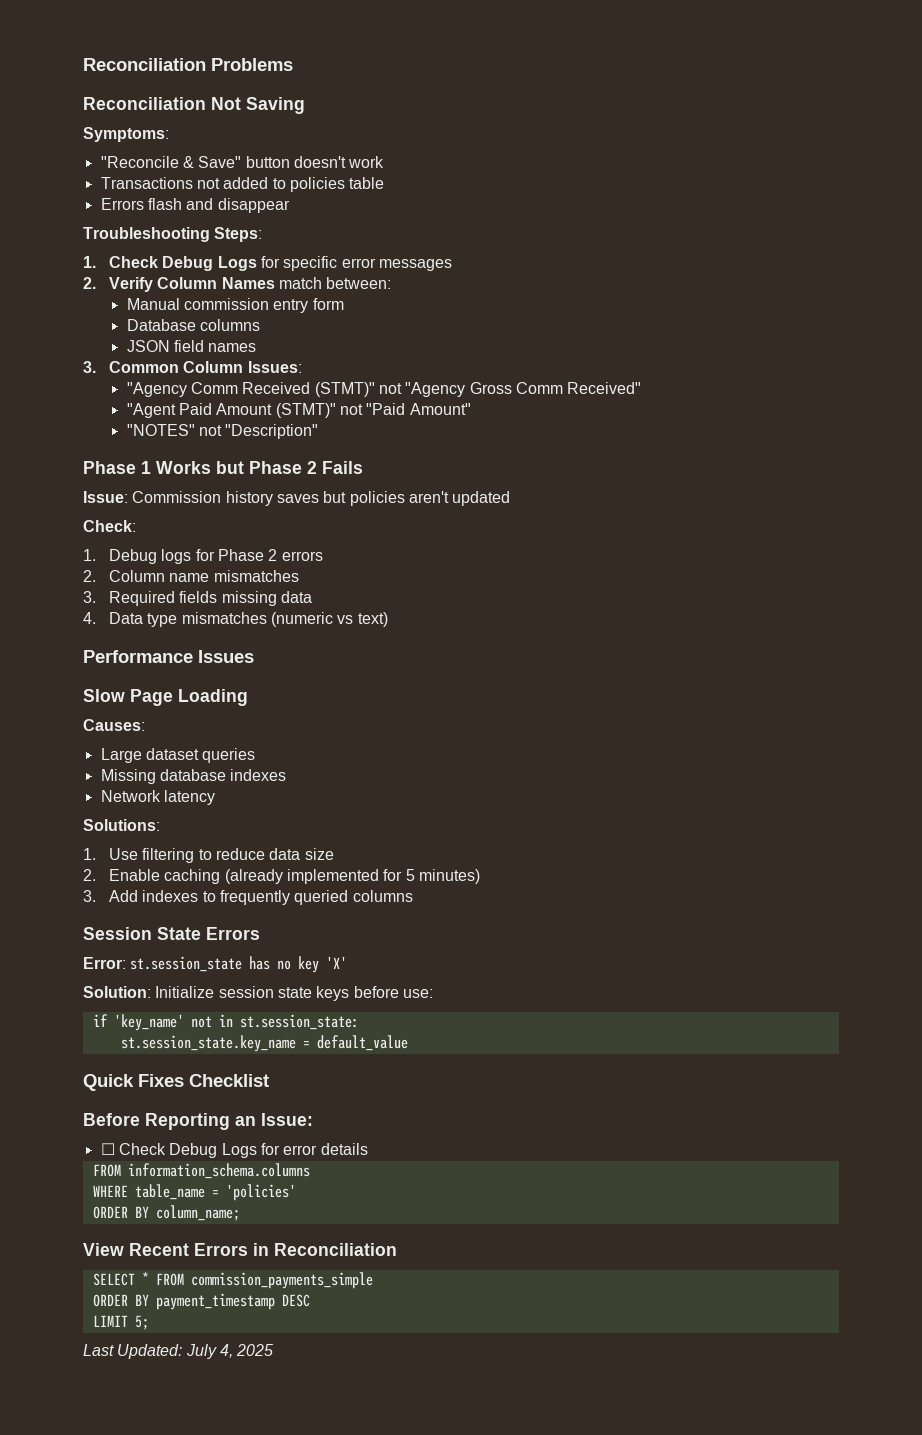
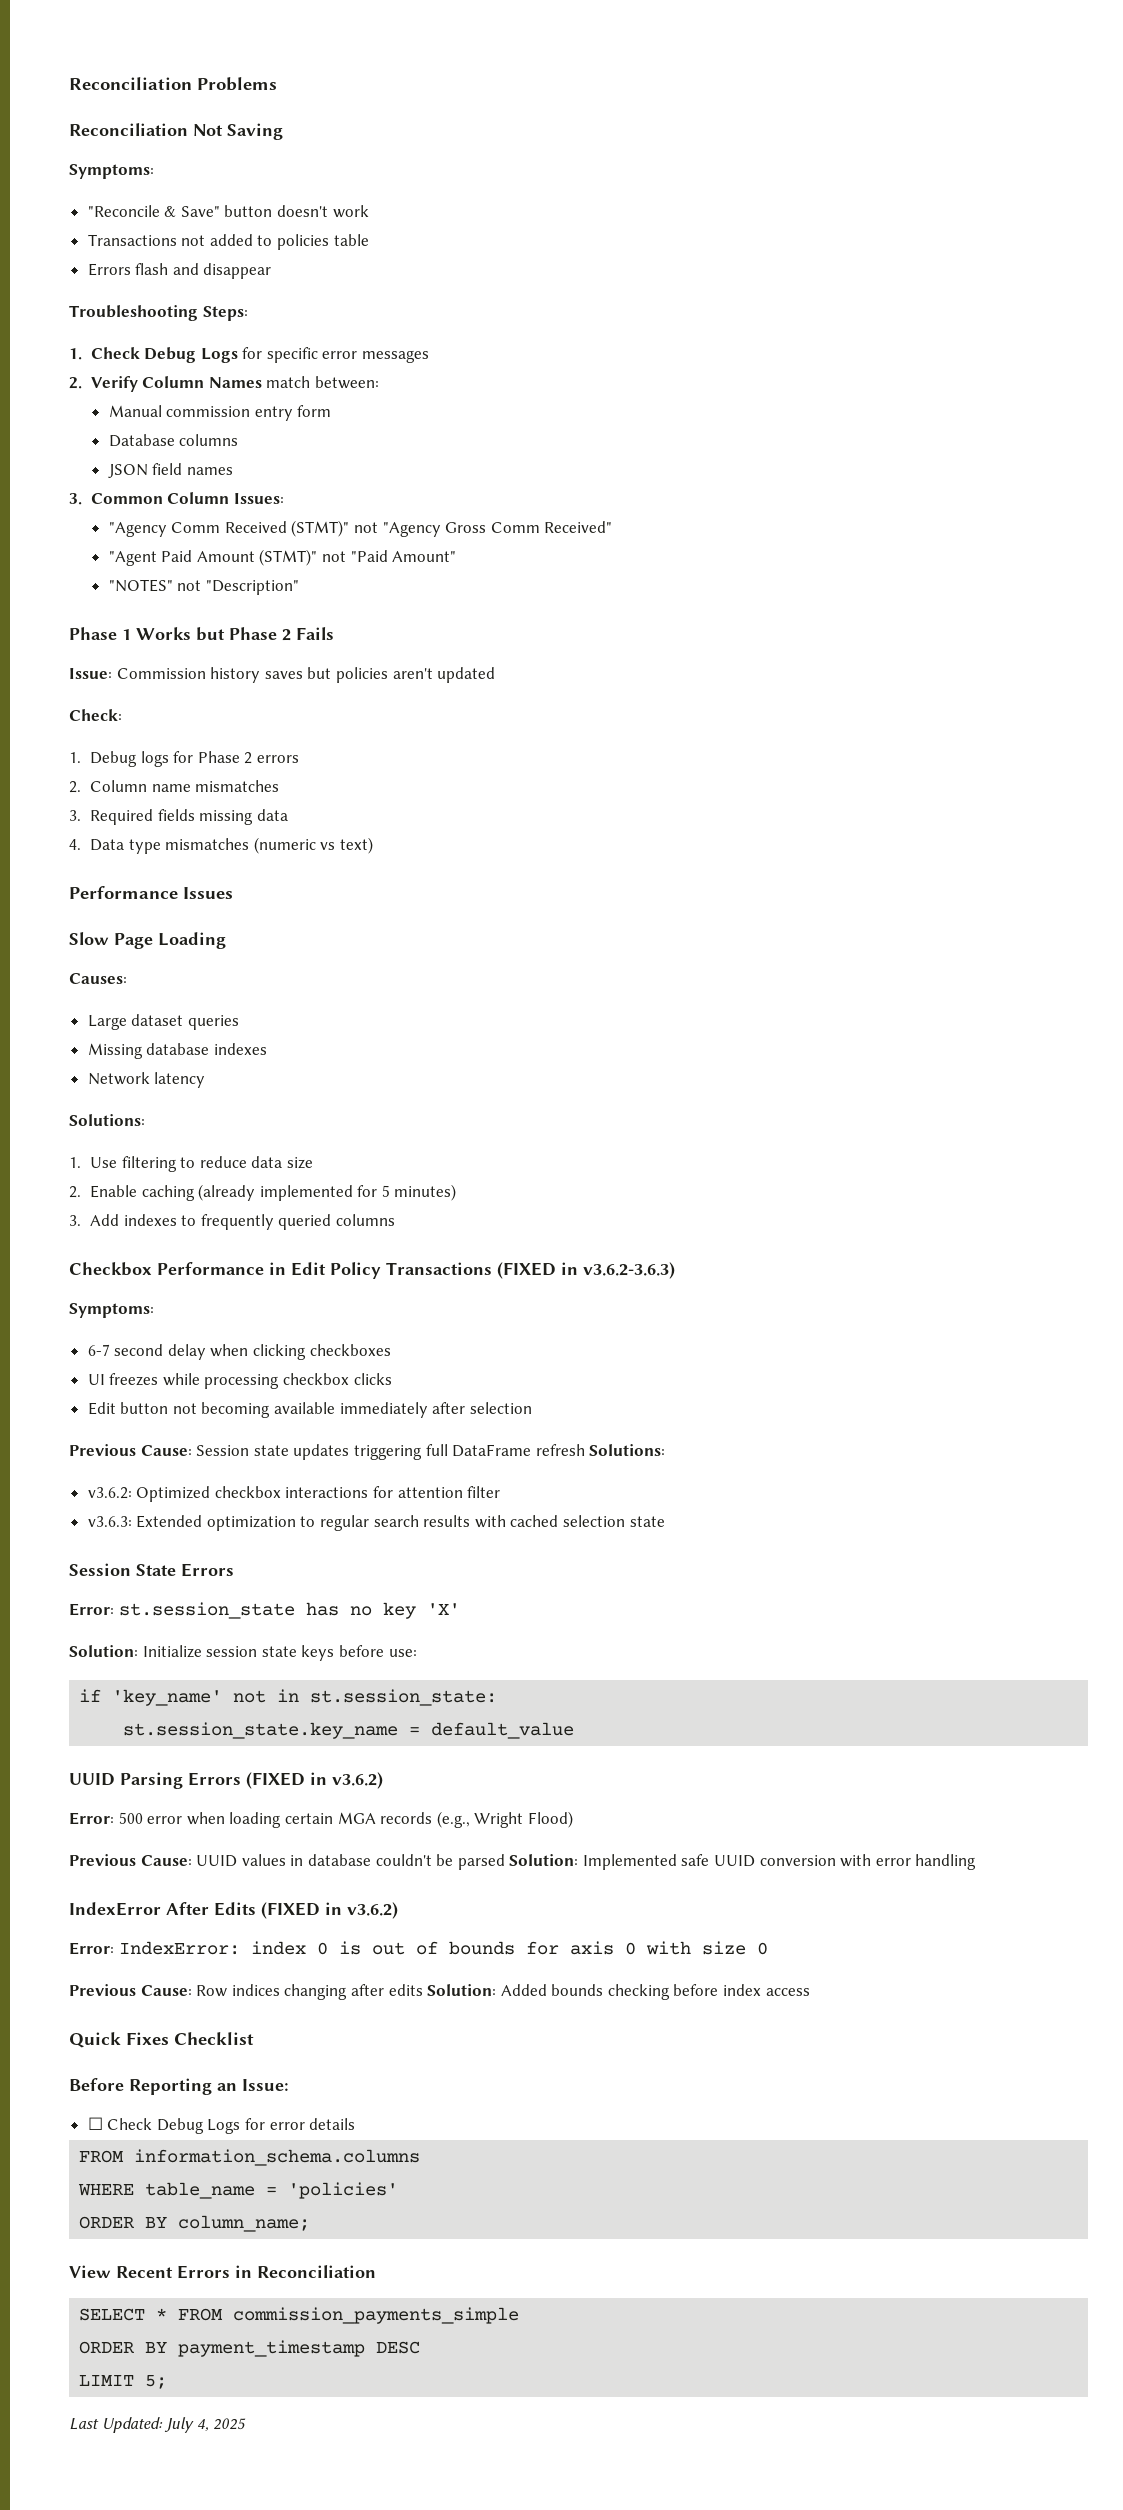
(413, 896) none -> [69,1262,675,1279] [69,1303,154,1318] [87,1344,391,1360] [87,1373,392,1389] [87,1402,532,1418] [69,1444,666,1460] [87,1486,501,1502] [87,1515,665,1531] // Checkbox Performance in Edit Policy Transactions (FIXED in v3.6.2-3.6.3) // Symptoms: // 6-7 second delay when clicking checkboxes // UI freezes while processing checkbox clicks // Edit button not becoming available immediately after selection // Previous Cause: Session state updates triggering full DataFrame refresh Solutions: // v3.6.2: Optimized checkbox interactions for attention filter // v3.6.3: Extended optimization to regular search results with cached selection state
(408, 1043) none -> [69,1772,383,1789] [69,1811,573,1828] [69,1854,977,1870] [69,1902,398,1919] [69,1941,768,1955] [69,1984,810,2000] // UUID Parsing Errors (FIXED in v3.6.2) // Error: 500 error when loading certain MGA records (e.g., Wright Flood) // Previous Cause: UUID values in database couldn't be parsed Solution: Implemented safe UUID conversion with error handling // IndexError After Edits (FIXED in v3.6.2) // Error: IndexError: index 0 is out of bounds for axis 0 with size 0 // Previous Cause: Row indices changing after edits Solution: Added bounds checking before index access

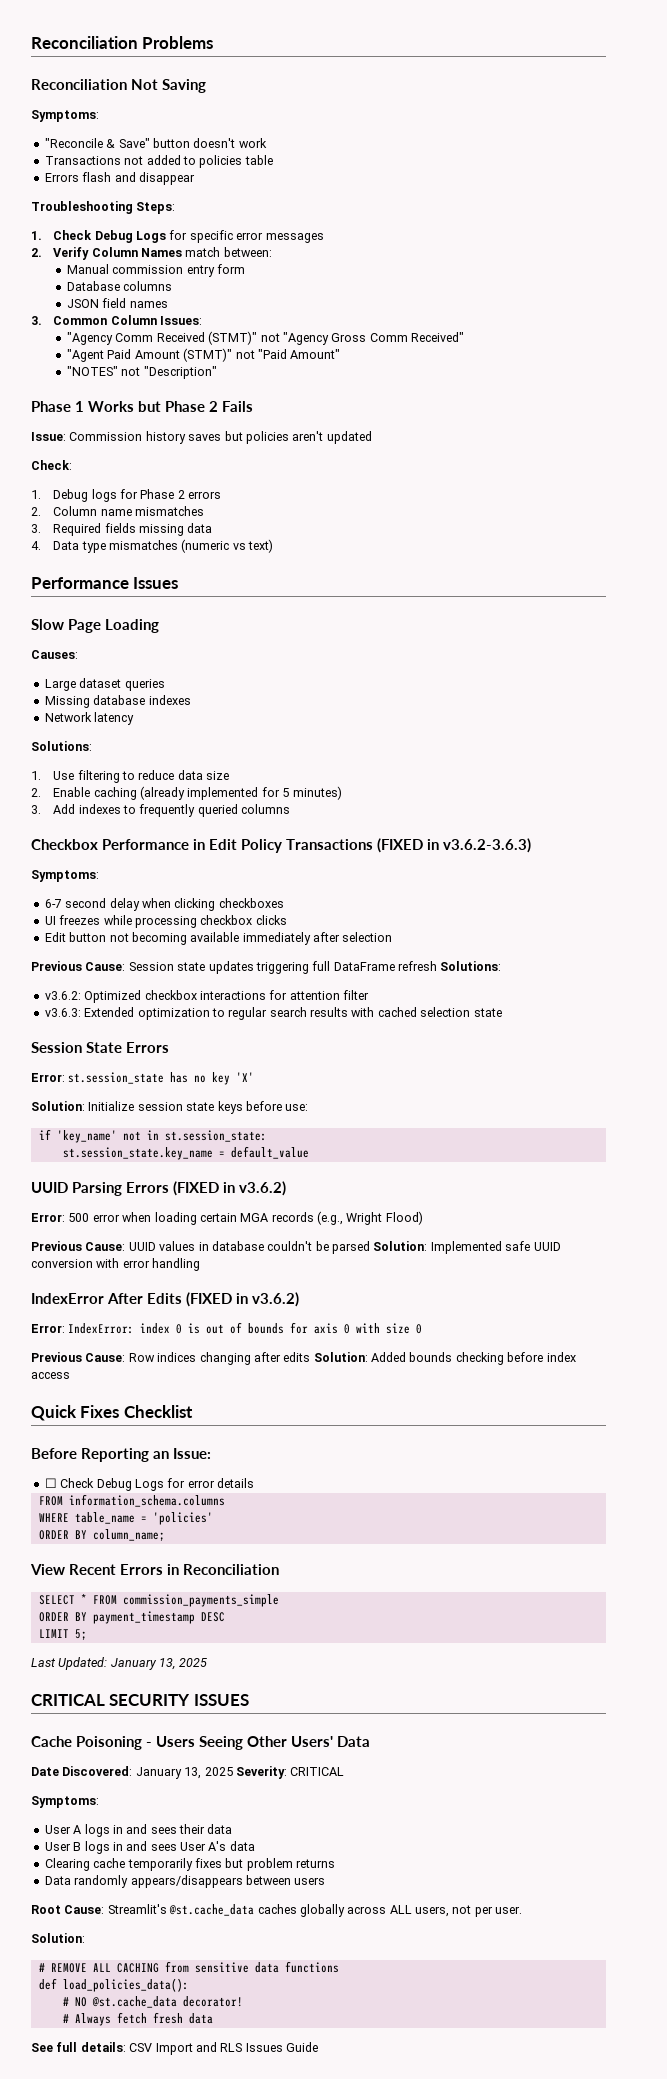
[164,2417,247,2433] July 4, 2025 -> [110,1658,207,1670] [31,1694,249,1706] [31,1736,370,1750] [31,1766,345,1779] [31,1796,99,1808] [44,1824,233,1837] [44,1841,255,1854] [44,1858,335,1871] [44,1875,326,1888] [31,1904,523,1917] [31,1933,85,1943] [38,1961,339,1973] [38,1978,189,1992] [62,1996,243,2008] [62,2012,213,2026] [31,2042,318,2055] January 13, 2025 // CRITICAL SECURITY ISSUES // Cache Poisoning - Users Seeing Other Users' Data // Date Discovered: January 13, 2025 Severity: CRITICAL // Symptoms: // User A logs in and sees their data // User B logs in and sees User A's data // Clearing cache temporarily fixes but problem returns // Data randomly appears/disappears between users // Root Cause: Streamlit's @st.cache_data caches globally across ALL users, not per user. // Solution: // # REMOVE ALL CACHING from sensitive data functions // def load_policies_data(): // # NO @st.cache_data decorator! // # Always fetch fresh data // See full details: CSV Import and RLS Issues Guide

